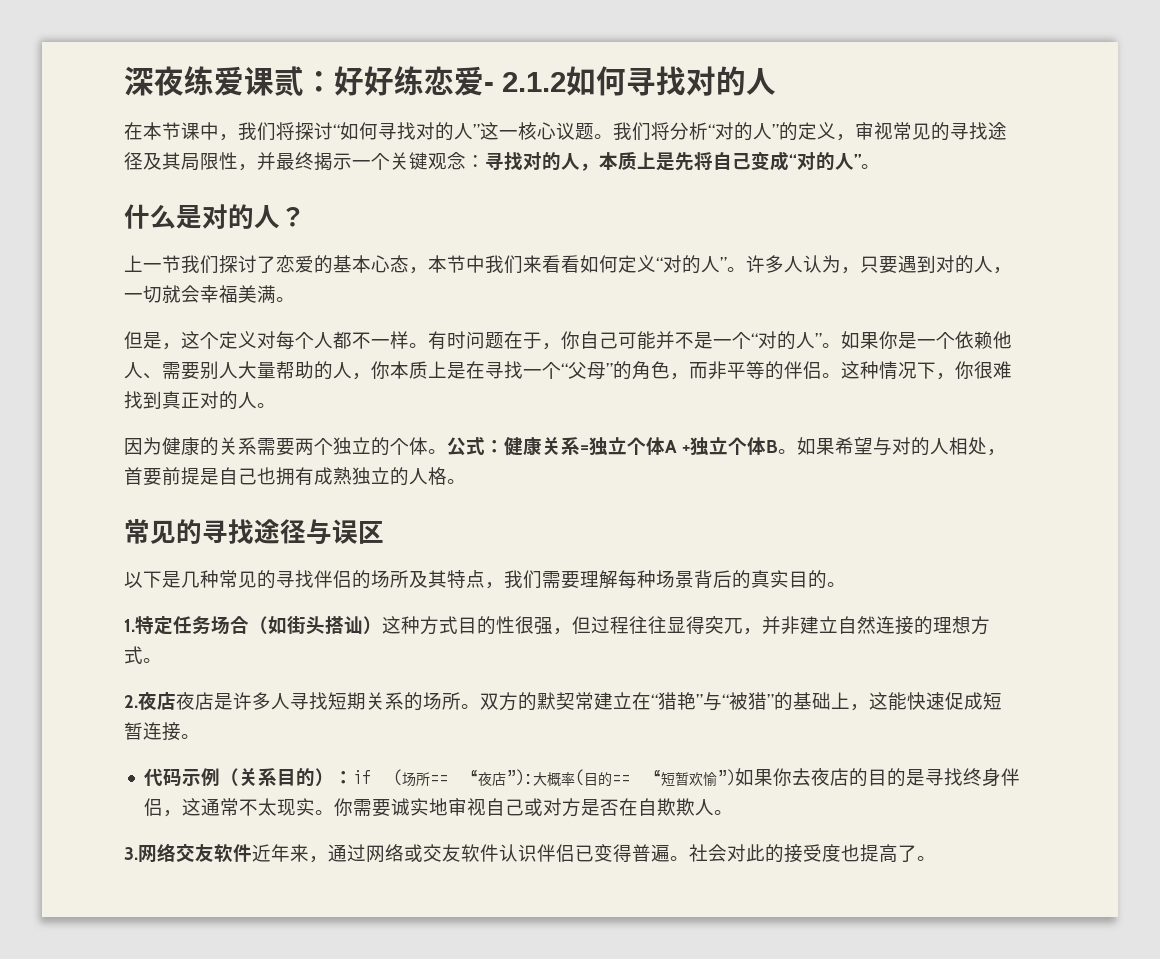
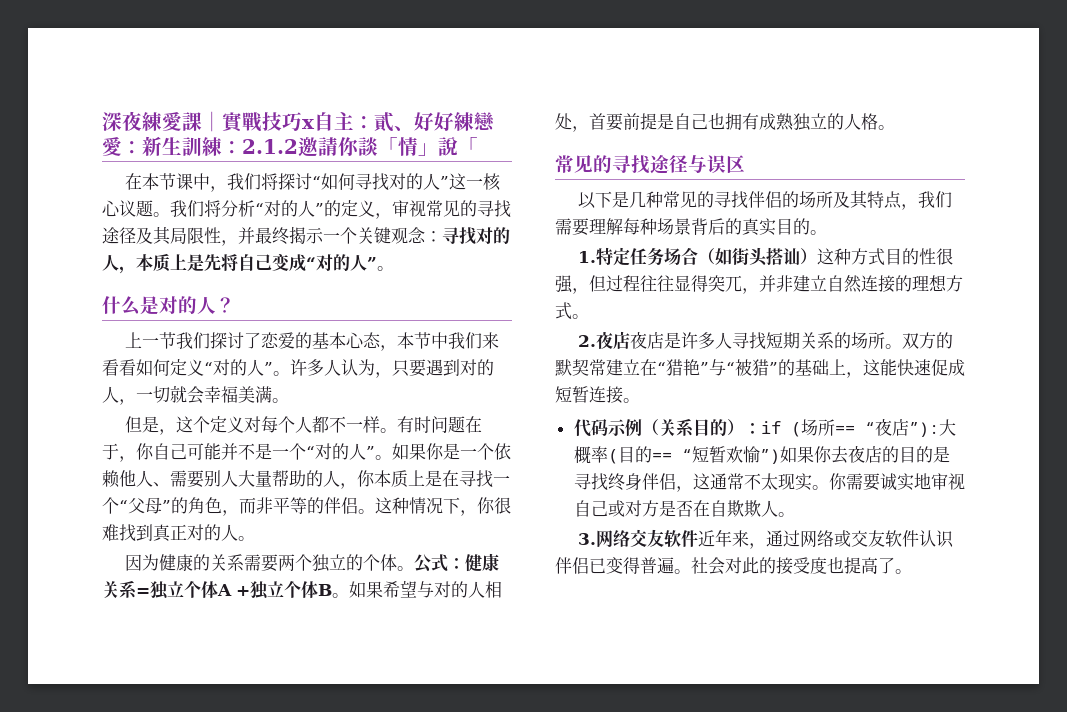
[184,66,776,96] 练爱课贰：好好练恋爱- 2.1.2如何寻找对的人 -> [142,111,495,133] [102,136,478,157] 練愛課｜實戰技巧x自主：貳、好好練戀愛：新生訓練：2.1.2邀請你談「情」說「

